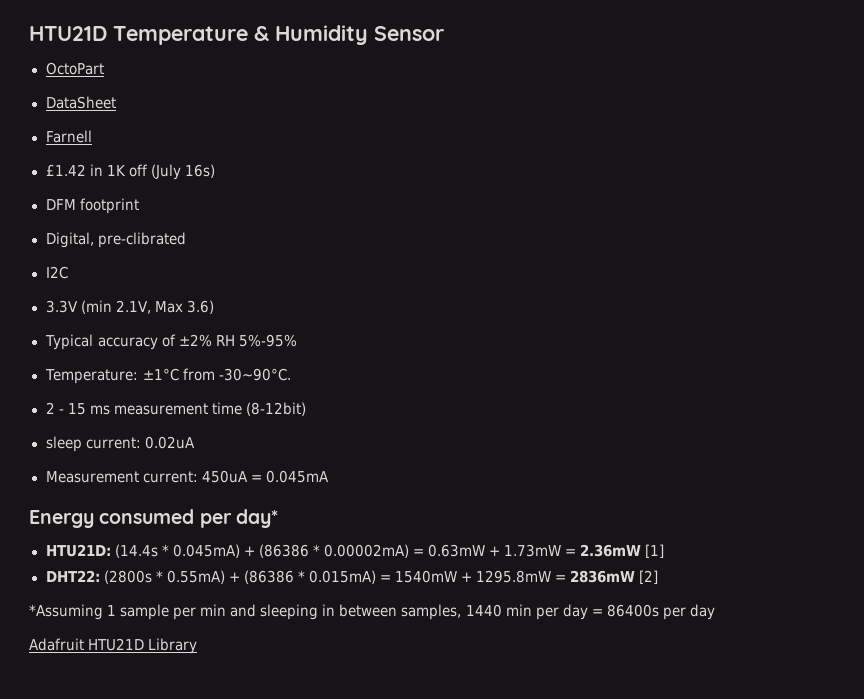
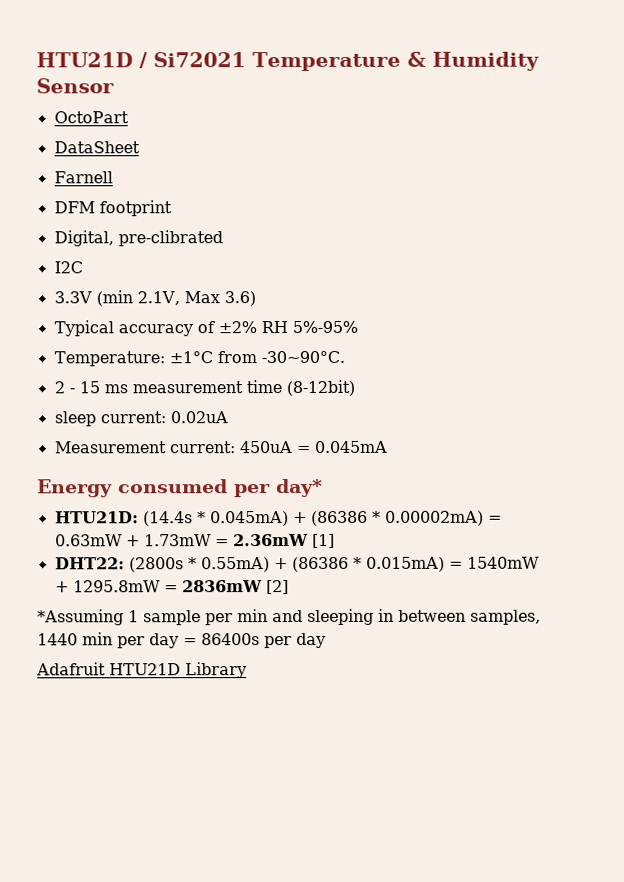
[29,26,107,41] HTU21D -> [36,52,246,69] HTU21D / Si72021
[45,164,215,180] // £1.42 in 1K off (July 16s) -> (113, 177) none

